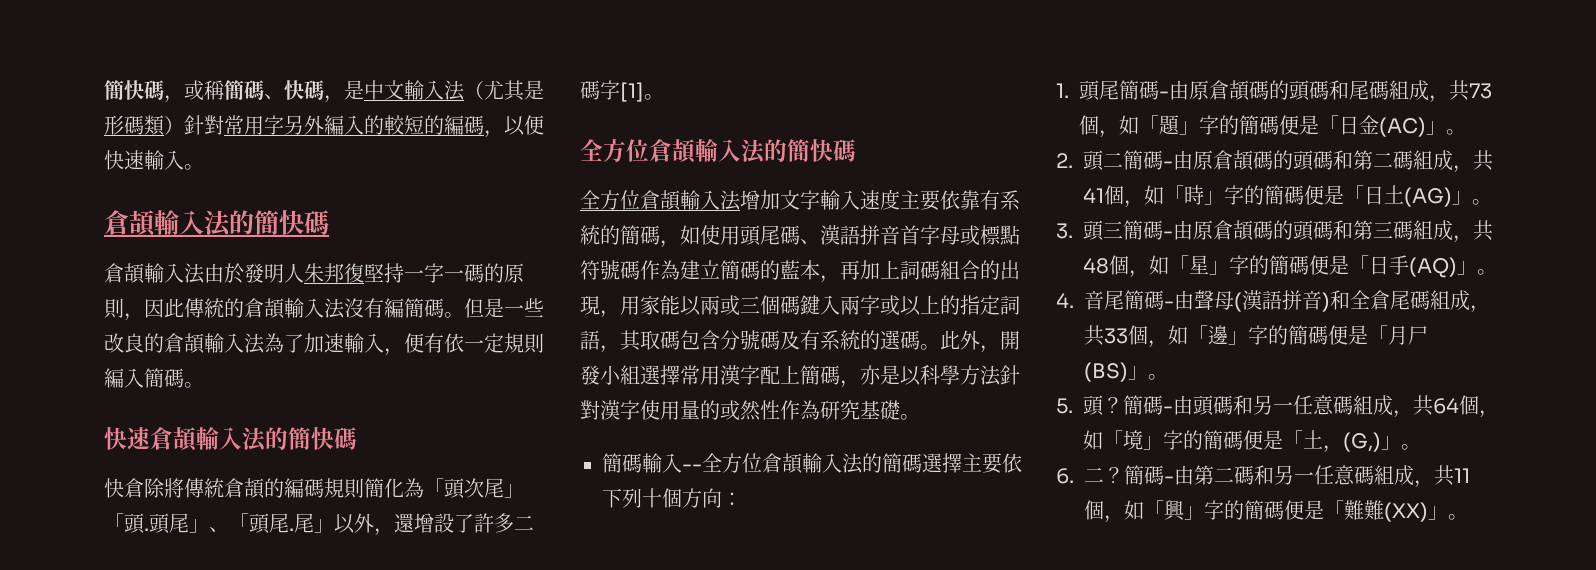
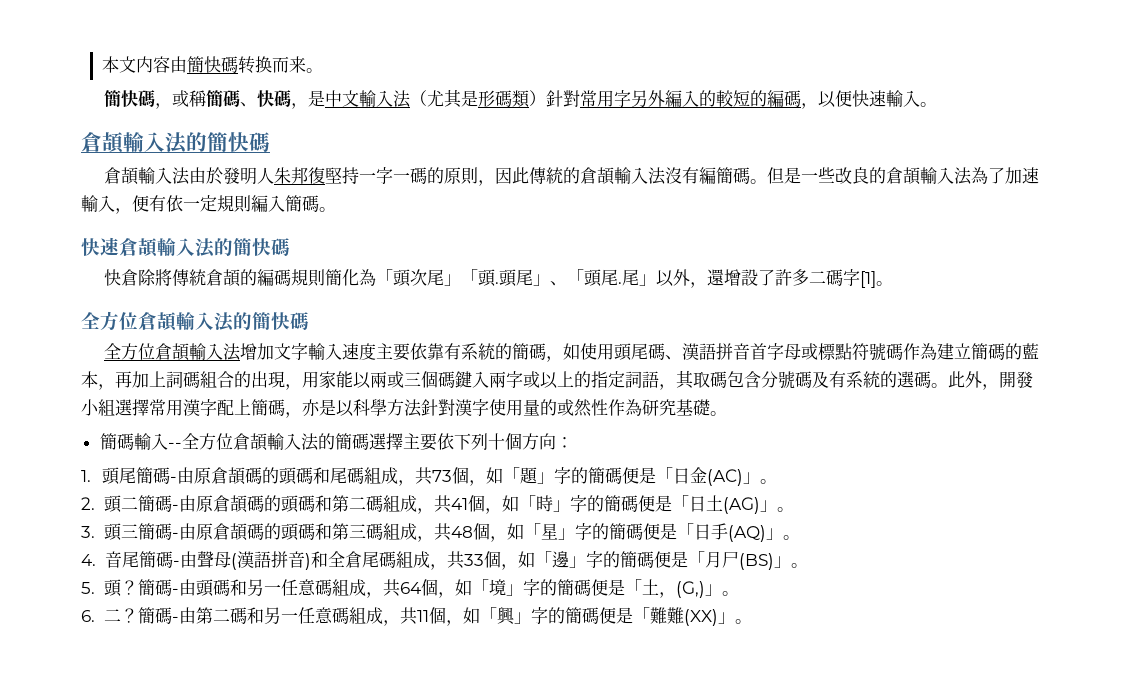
(104, 90) none -> [101,56,323,74] 本文内容由簡快碼转换而来。 //

